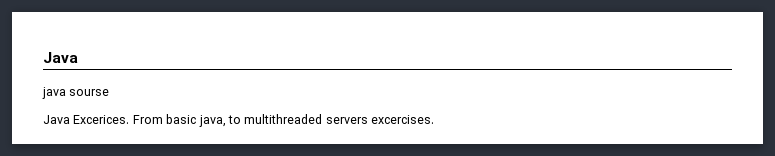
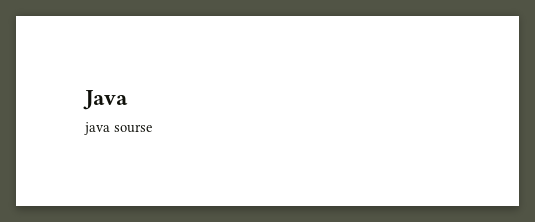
[43,114,434,127] // Java Excerices. From basic java, to multithreaded servers excercises. -> (152, 128) none

